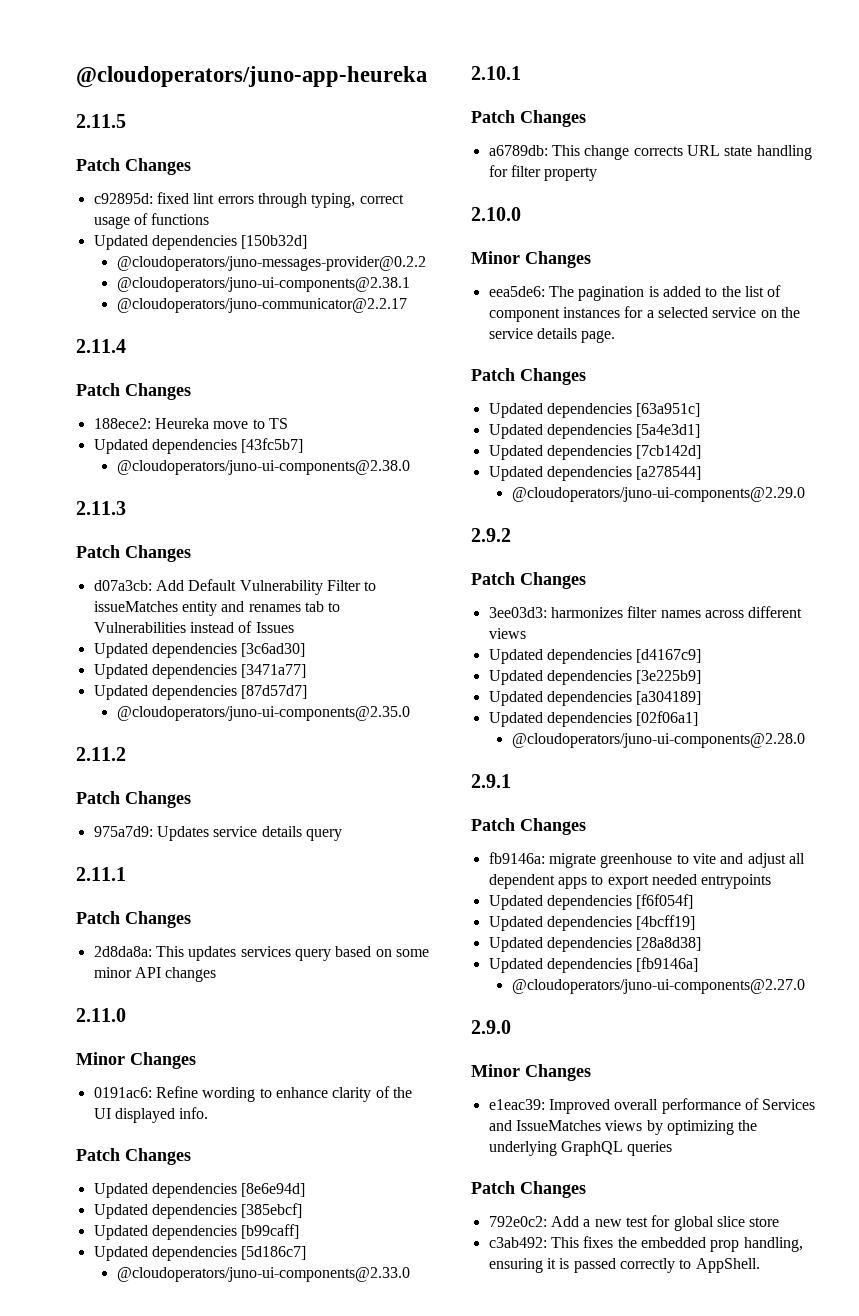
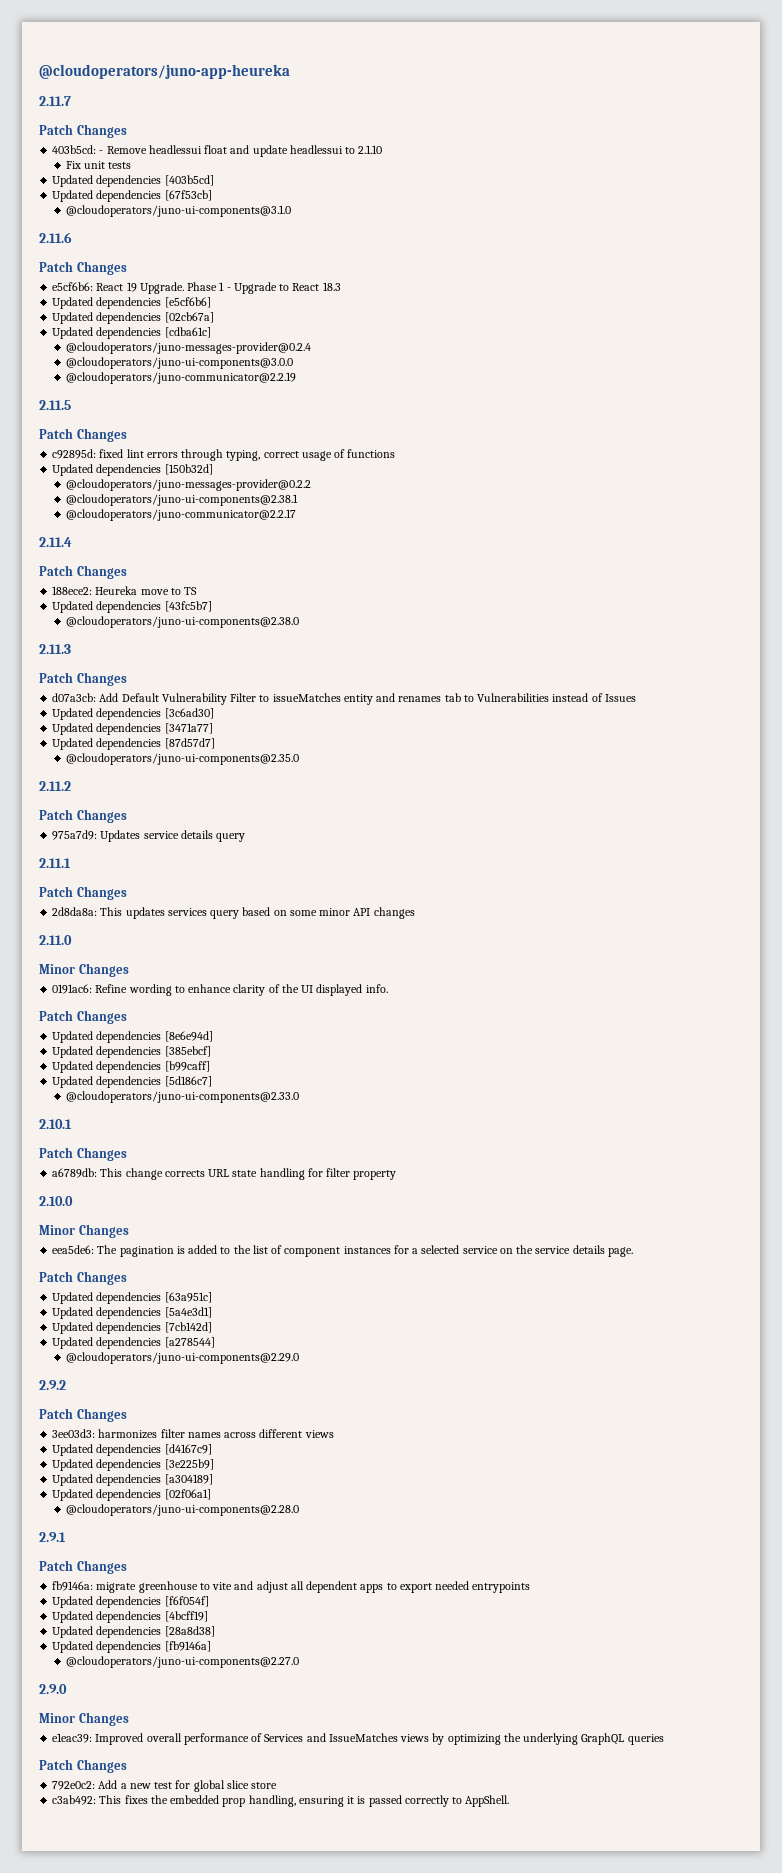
(427, 77) none -> [39,96,71,106] [39,124,127,138] [52,145,383,157] [65,161,132,169] [52,175,214,187] [52,190,212,202] [65,205,291,217] [39,232,72,243] [39,261,127,275] [52,282,341,294] [52,297,211,309] [52,312,214,324] [52,327,211,339] [65,342,311,354] [65,357,293,369] [65,372,296,384] // 2.11.7 // Patch Changes // 403b5cd: - Remove headlessui float and update headlessui to 2.1.10 // Fix unit tests // Updated dependencies [403b5cd] // Updated dependencies [67f53cb] // @cloudoperators/juno-ui-components@3.1.0 // 2.11.6 // Patch Changes // e5cf6b6: React 19 Upgrade. Phase 1 - Upgrade to React 18.3 // Updated dependencies [e5cf6b6] // Updated dependencies [02cb67a] // Updated dependencies [cdba61c] // @cloudoperators/juno-messages-provider@0.2.4 // @cloudoperators/juno-ui-components@3.0.0 // @cloudoperators/juno-communicator@2.2.19

